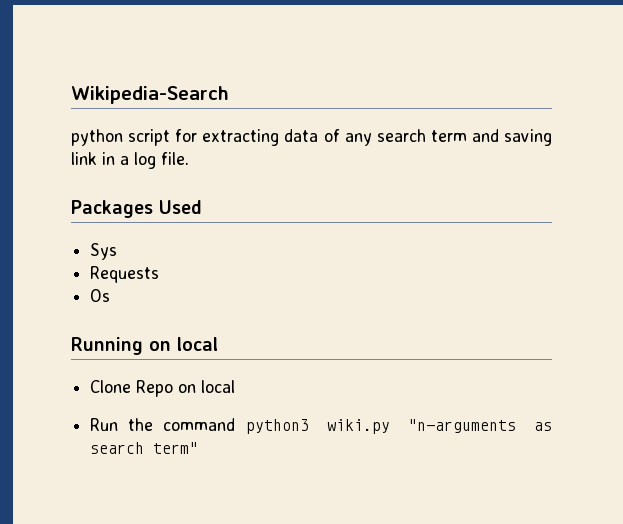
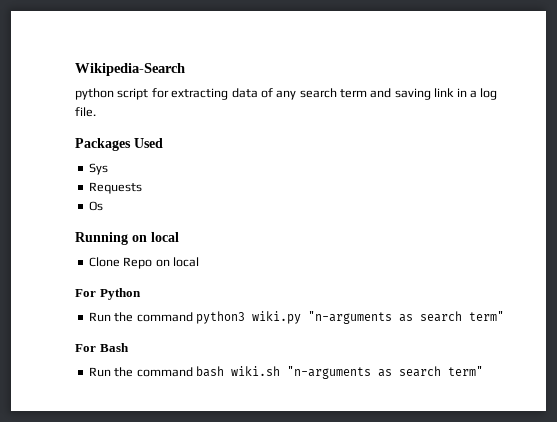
(236, 386) none -> [75,288,141,300] // For Python
(199, 448) none -> [75,343,129,352] [88,366,483,379] // For Bash // Run the command bash wiki.sh "n-arguments as search term"

